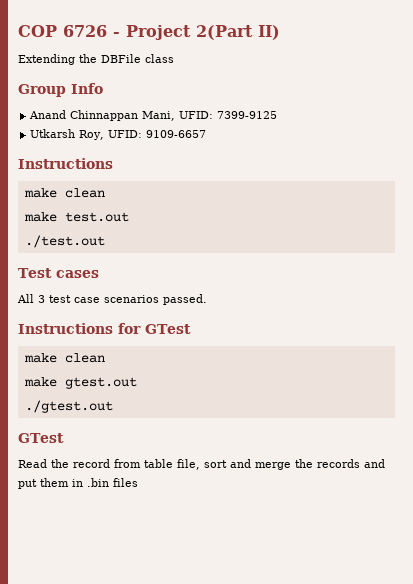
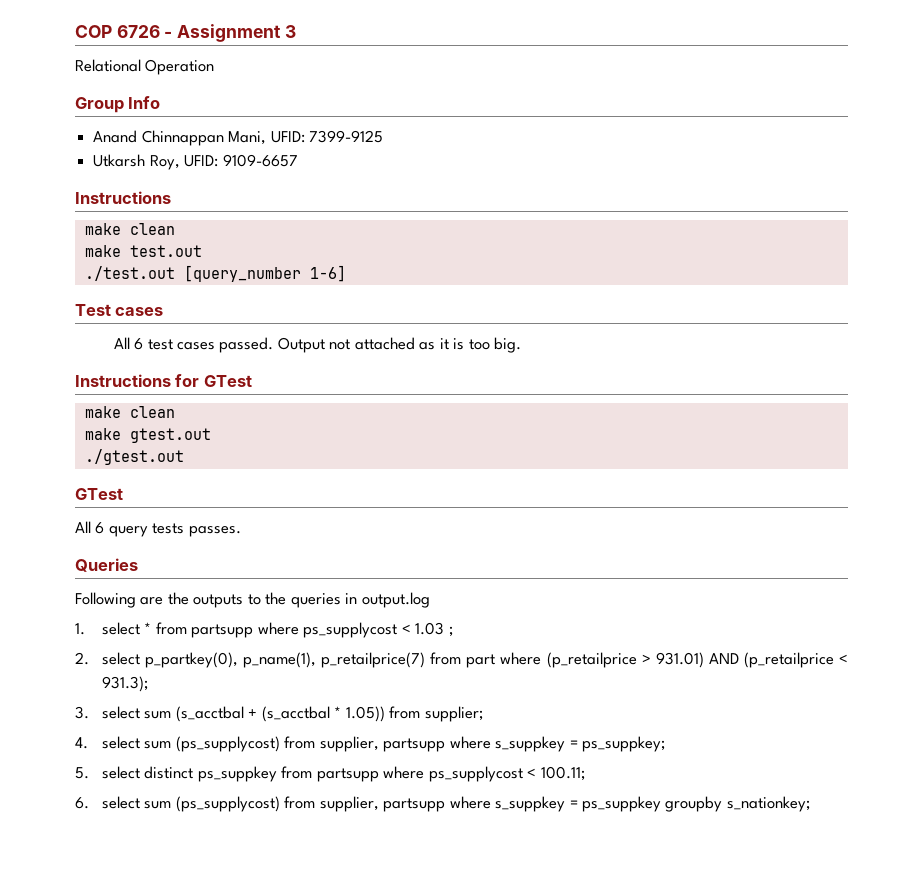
[126,25,280,40] [18,54,174,65] Project 2(Part II) // Extending the DBFile class -> [177,24,296,42] [75,59,215,75] Assignment 3 // Relational Operation
(105, 241) none -> [183,265,346,282] [query_number 1-6]
[38,294,207,305] 3 test case scenarios passed. -> [134,337,522,353] 6 test cases passed. Output not attached as it is too big.
[18,459,385,470] [18,478,138,489] Read the record from table file, sort and merge the records and put them in .bin files -> [75,521,241,537] [75,558,138,572] [75,592,430,608] [75,622,453,638] [75,652,848,668] [101,676,148,692] [75,706,483,722] [75,736,665,752] [75,766,585,782] [75,796,810,812] All 6 query tests passes. // Queries // Following are the outputs to the queries in output.log // 1. select * from partsupp where ps_supplycost < 1.03 ; // 2. select p_partkey(0), p_name(1), p_retailprice(7) from part where (p_retailprice > 931.01) AND (p_retailprice < 931.3); // 3. select sum (s_acctbal + (s_acctbal * 1.05)) from supplier; // 4. select sum (ps_supplycost) from supplier, partsupp where s_suppkey = ps_suppkey; // 5. select distinct ps_suppkey from partsupp where ps_supplycost < 100.11; // 6. select sum (ps_supplycost) from supplier, partsupp where s_suppkey = ps_suppkey groupby s_nationkey;

